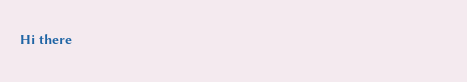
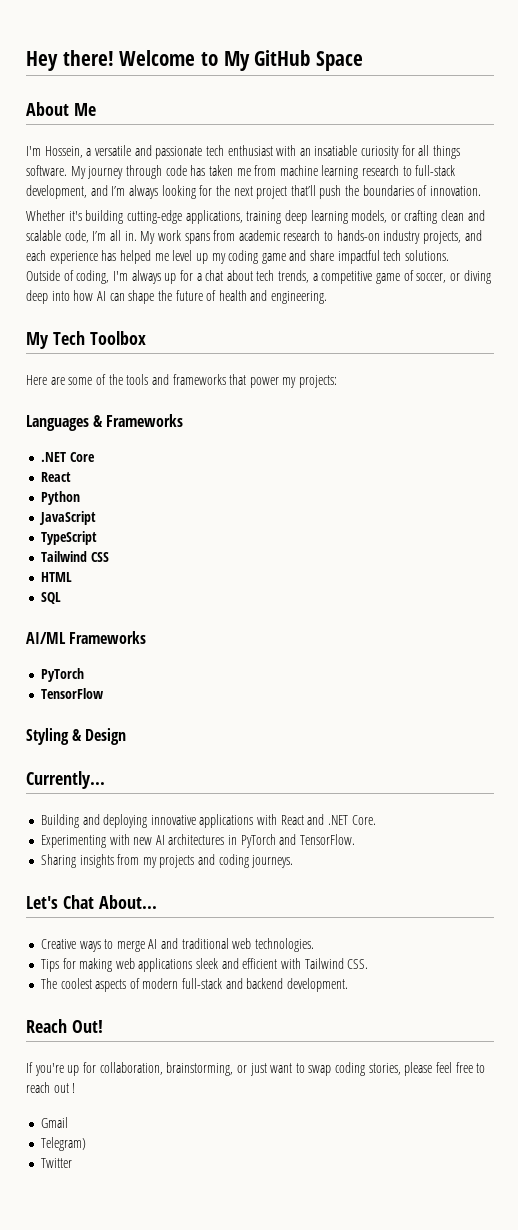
[20,34,72,44] Hi there -> [26,50,364,71] [26,102,96,116] [26,145,461,159] [26,165,456,179] [26,185,482,199] [26,210,485,224] [26,230,482,244] [26,250,450,264] [26,270,491,284] [26,290,328,304] [26,331,146,349] [26,374,338,388] [26,414,184,431] [40,452,95,462] [40,472,71,482] [40,491,80,505] [38,511,96,525] [40,531,97,545] [40,551,109,562] [40,572,72,582] [40,592,61,604] [26,631,147,644] [40,668,84,682] [40,688,103,699] [26,728,127,745] [26,771,105,789] [40,814,376,828] [40,834,355,848] [40,854,294,868] [26,895,157,909] [40,938,315,952] [40,958,369,972] [40,978,349,992] [26,1019,103,1033] [26,1062,486,1076] [26,1082,76,1093] [40,1117,68,1128] [40,1137,86,1151] [40,1158,72,1168] Hey there! Welcome to My GitHub Space // About Me // I'm Hossein, a versatile and passionate tech enthusiast with an insatiable curiosity for all things software. My journey through code has taken me from machine learning research to full-stack development, and I’m always looking for the next project that’ll push the boundaries of innovation. // Whether it's building cutting-edge applications, training deep learning models, or crafting clean and scalable code, I’m all in. My work spans from academic research to hands-on industry projects, and each experience has helped me level up my coding game and share impactful tech solutions. // Outside of coding, I'm always up for a chat about tech trends, a competitive game of soccer, or diving deep into how AI can shape the future of health and engineering. // My Tech Toolbox // Here are some of the tools and frameworks that power my projects: // Languages & Frameworks // .NET Core // React // Python // JavaScript // TypeScript // Tailwind CSS // HTML // SQL // AI/ML Frameworks // PyTorch // TensorFlow // Styling & Design // Currently... // Building and deploying innovative applications with React and .NET Core. // Experimenting with new AI architectures in PyTorch and TensorFlow. // Sharing insights from my projects and coding journeys. // Let's Chat About... // Creative ways to merge AI and traditional web technologies. // Tips for making web applications sleek and efficient with Tailwind CSS. // The coolest aspects of modern full-stack and backend development. // Reach Out! // If you're up for collaboration, brainstorming, or just want to swap coding stories, please feel free to reach out ! // Gmail // Telegram) // Twitter

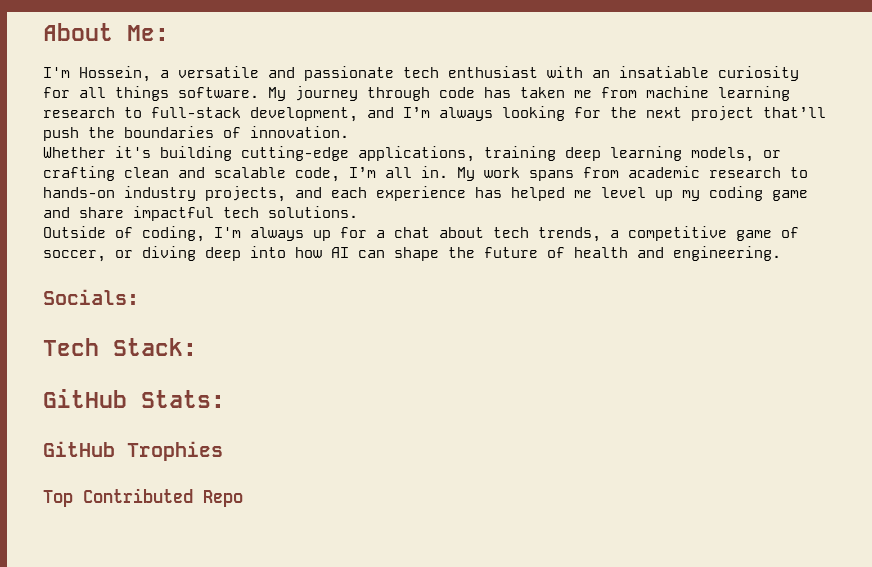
[26,50,364,71] [26,102,96,116] Hey there! Welcome to My GitHub Space // About Me -> [43,23,169,41] About Me:
[26,331,146,349] [26,374,338,388] [26,414,184,431] [40,452,95,462] [40,472,71,482] [40,491,80,505] [38,511,96,525] [40,531,97,545] [40,551,109,562] [40,572,72,582] [40,592,61,604] [26,631,147,644] [40,668,84,682] [40,688,103,699] [26,728,127,745] [26,771,105,789] [40,814,376,828] [40,834,355,848] [40,854,294,868] [26,895,157,909] [40,938,315,952] [40,958,369,972] [40,978,349,992] [26,1019,103,1033] [26,1062,486,1076] [26,1082,76,1093] [40,1117,68,1128] [40,1137,86,1151] [40,1158,72,1168] My Tech Toolbox // Here are some of the tools and frameworks that power my projects: // Languages & Frameworks // .NET Core // React // Python // JavaScript // TypeScript // Tailwind CSS // HTML // SQL // AI/ML Frameworks // PyTorch // TensorFlow // Styling & Design // Currently... // Building and deploying innovative applications with React and .NET Core. // Experimenting with new AI architectures in PyTorch and TensorFlow. // Sharing insights from my projects and coding journeys. // Let's Chat About... // Creative ways to merge AI and traditional web technologies. // Tips for making web applications sleek and efficient with Tailwind CSS. // The coolest aspects of modern full-stack and backend development. // Reach Out! // If you're up for collaboration, brainstorming, or just want to swap coding stories, please feel free to reach out ! // Gmail // Telegram) // Twitter -> [43,289,139,305] [43,338,197,356] [43,389,225,408] [43,441,223,461] [43,488,243,507] Socials: // Tech Stack: // GitHub Stats: // GitHub Trophies // Top Contributed Repo

